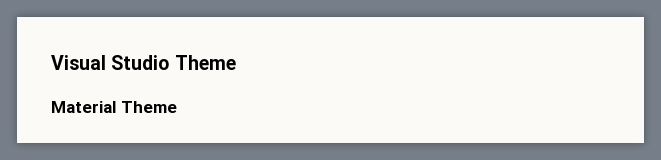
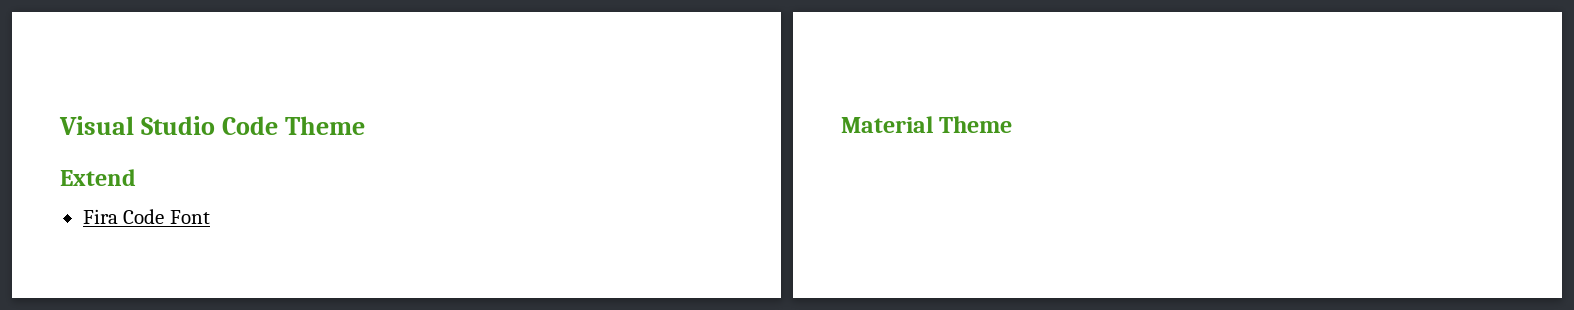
[174,55,236,70] Theme -> [222,116,366,135] [60,169,136,186] [82,209,210,224] Code Theme // Extend // Fira Code Font

